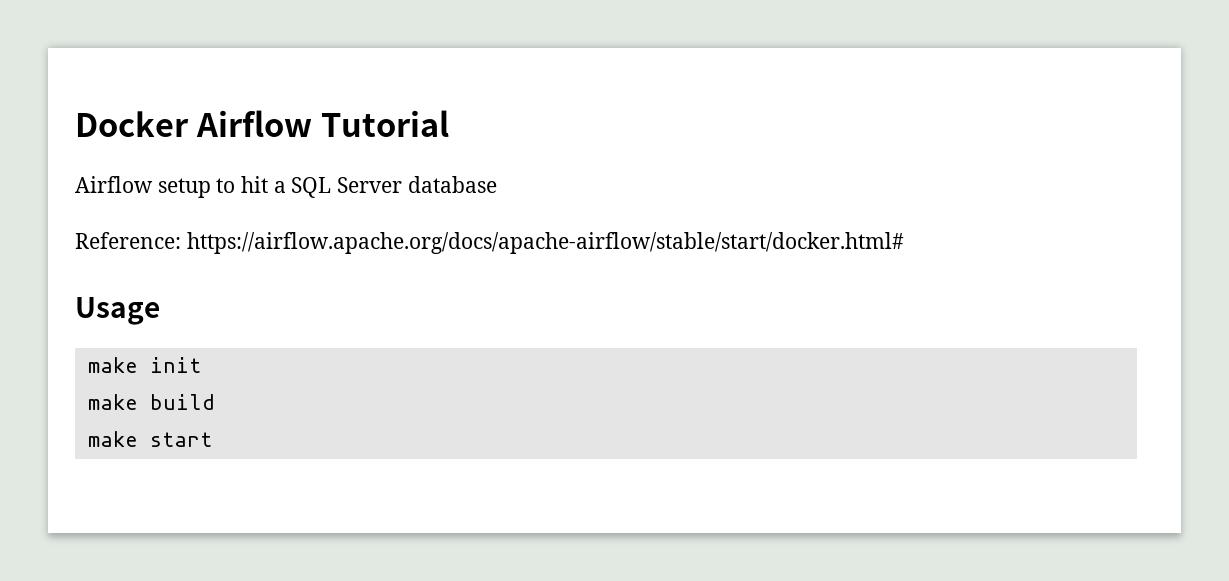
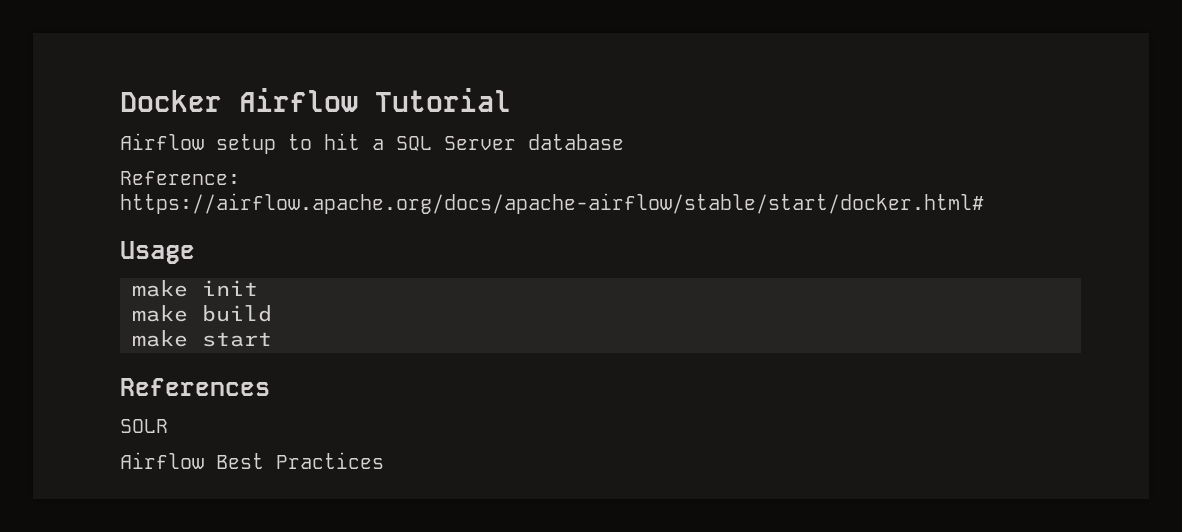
(212, 439) none -> [120,378,270,396] [120,419,168,433] [120,452,384,469] // References // SOLR // Airflow Best Practices

